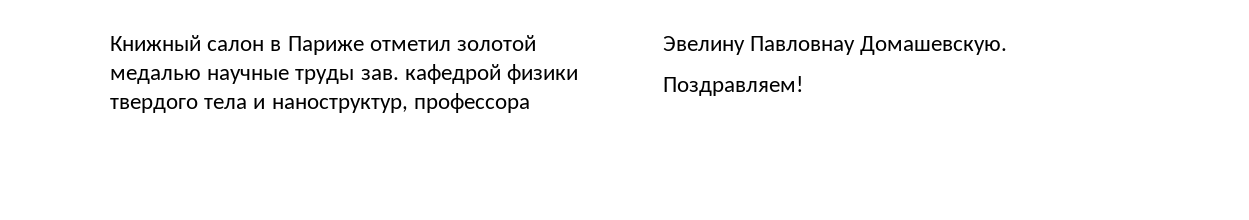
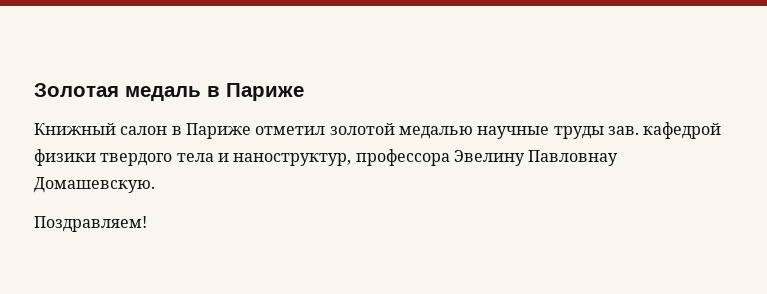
(110, 43) none -> [34,83,304,101] Золотая медаль в Париже //

